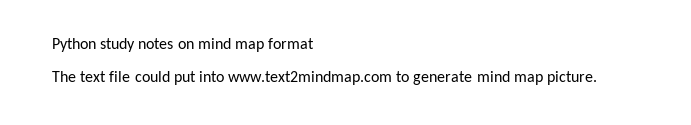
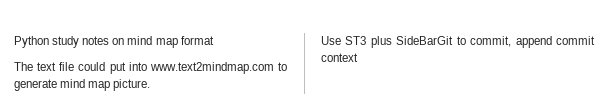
(598, 78) none -> [321,36,595,48] [321,53,358,62] // Use ST3 plus SideBarGit to commit, append commit context

